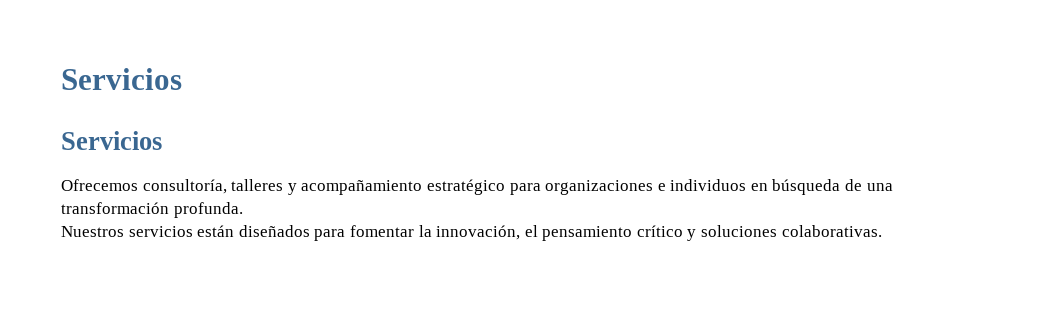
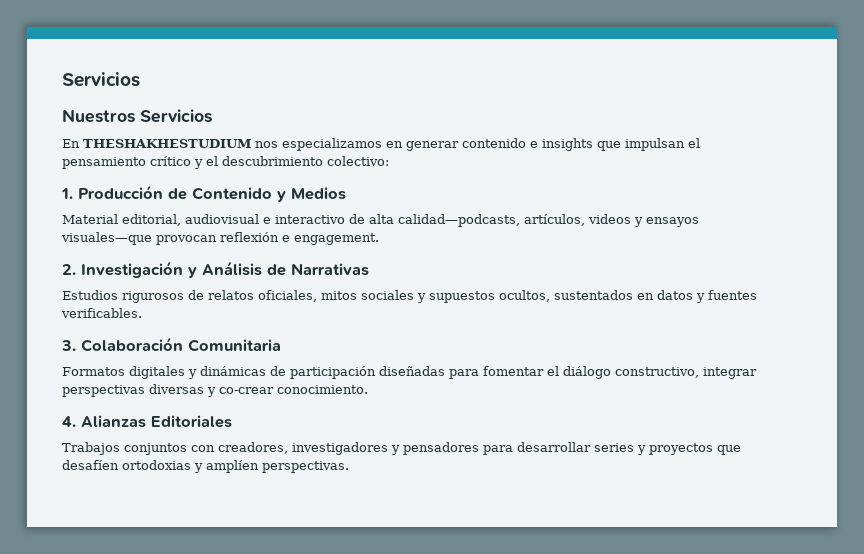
[61,68,182,90] [61,131,162,150] [61,179,893,195] [61,202,243,218] [61,225,882,241] Servicios // Servicios // Ofrecemos consultoría, talleres y acompañamiento estratégico para organizaciones e individuos en búsqueda de una transformación profunda. // Nuestros servicios están diseñados para fomentar la innovación, el pensamiento crítico y soluciones colaborativas. -> [62,72,140,87] [62,109,212,123] [62,138,700,151] [62,156,389,169] [61,185,346,202] [62,214,699,227] [61,232,379,245] [62,261,369,278] [62,290,757,303] [61,308,142,318] [61,337,281,352] [62,366,757,379] [62,384,368,397] [62,415,232,428] [62,442,741,455] [62,460,349,473] Servicios // Nuestros Servicios // En THESHAKHESTUDIUM nos especializamos en generar contenido e insights que impulsan el pensamiento crítico y el descubrimiento colectivo: // 1. Producción de Contenido y Medios // Material editorial, audiovisual e interactivo de alta calidad—podcasts, artículos, videos y ensayos visuales—que provocan reflexión e engagement. // 2. Investigación y Análisis de Narrativas // Estudios rigurosos de relatos oficiales, mitos sociales y supuestos ocultos, sustentados en datos y fuentes verificables. // 3. Colaboración Comunitaria // Formatos digitales y dinámicas de participación diseñadas para fomentar el diálogo constructivo, integrar perspectivas diversas y co-crear conocimiento. // 4. Alianzas Editoriales // Trabajos conjuntos con creadores, investigadores y pensadores para desarrollar series y proyectos que desafíen ortodoxias y amplíen perspectivas.

